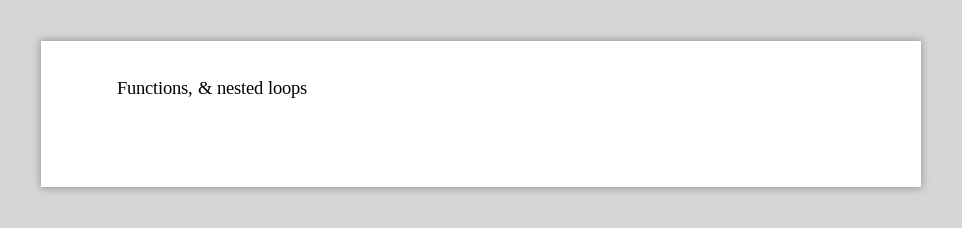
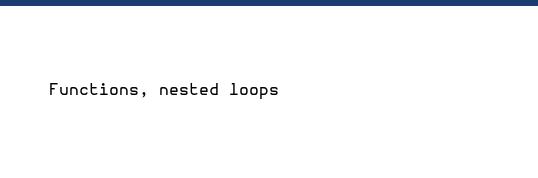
[198,82,213,94] & -> (149, 90) none

